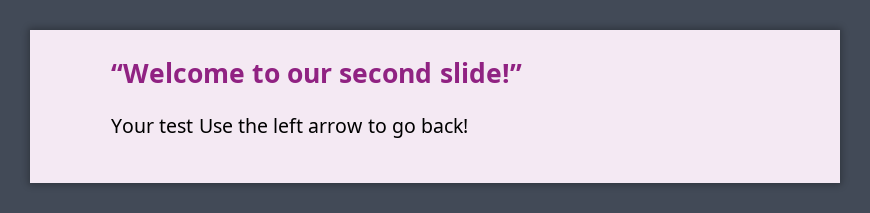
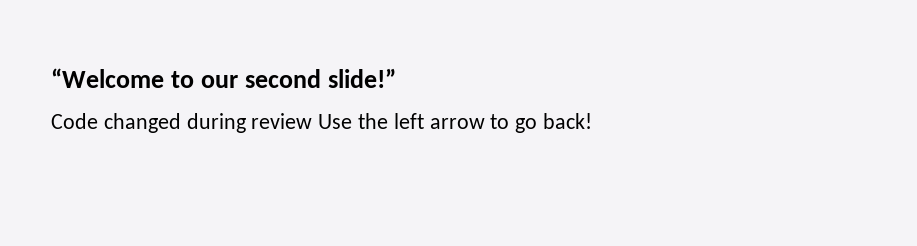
[111,119,194,133] Your test -> [51,113,313,133] Code changed during review

